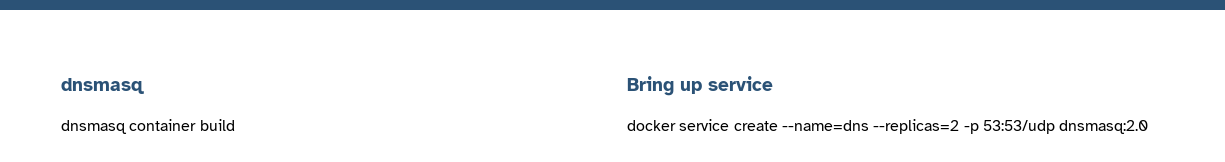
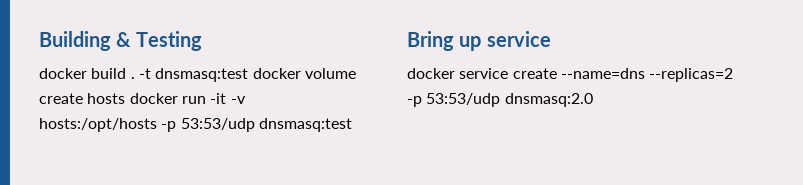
[61,78,144,94] [61,119,235,134] dnsmasq // dnsmasq container build -> [39,31,202,51] [39,68,356,82] [39,93,246,104] [39,118,352,132] Building & Testing // docker build . -t dnsmasq:test docker volume create hosts docker run -it -v hosts:/opt/hosts -p 53:53/udp dnsmasq:test

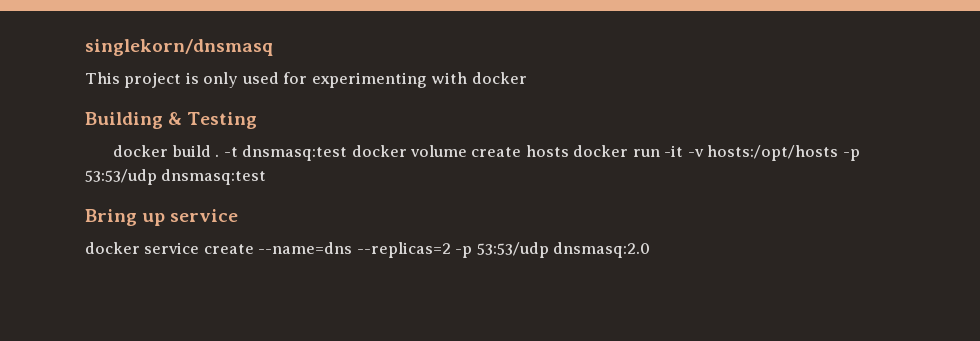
(39, 41) none -> [85,39,273,56] [85,72,527,88] singlekorn/dnsmasq // This project is only used for experimenting with docker //

